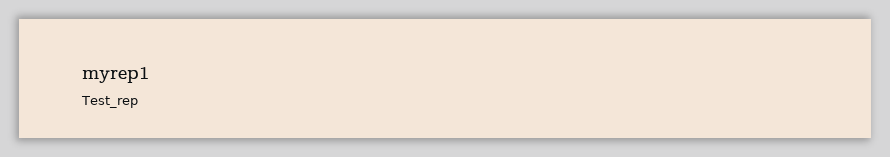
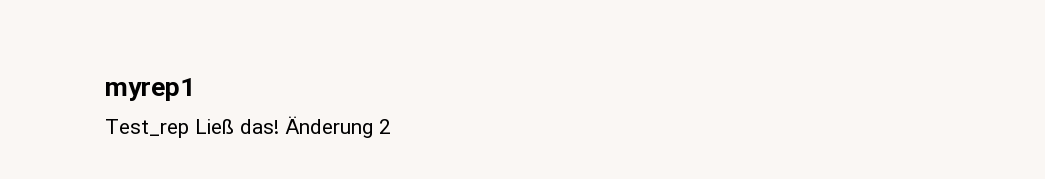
(138, 102) none -> [195,116,391,138] Ließ das! Änderung 2

